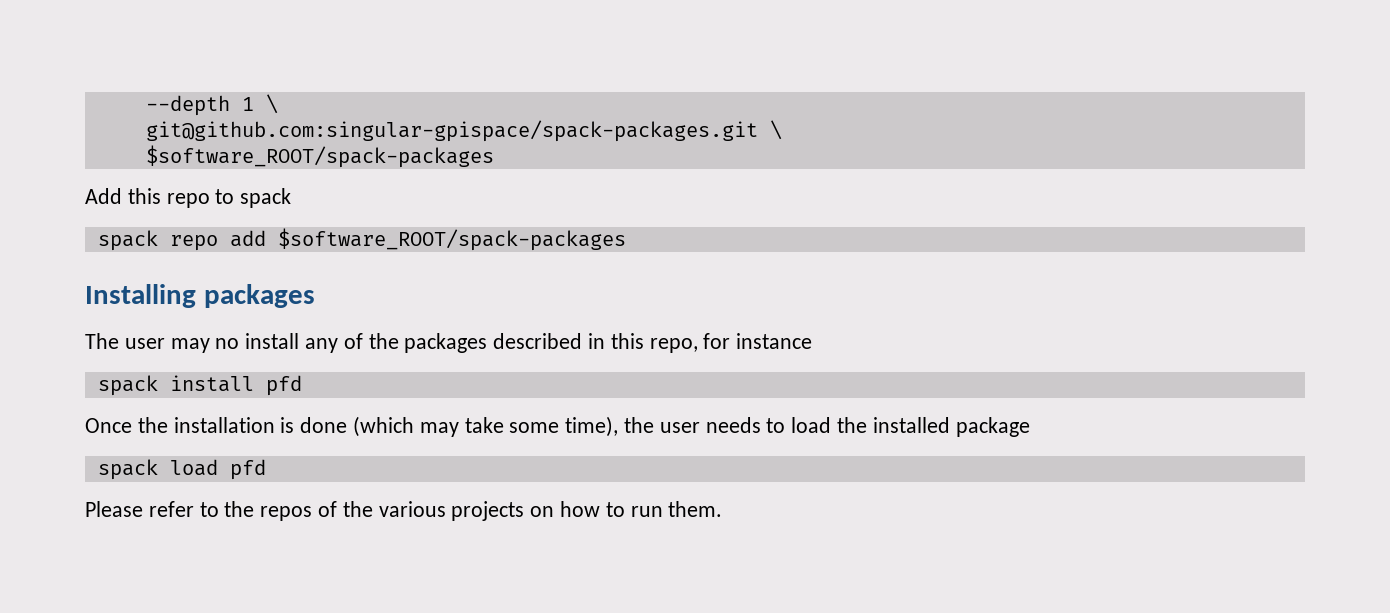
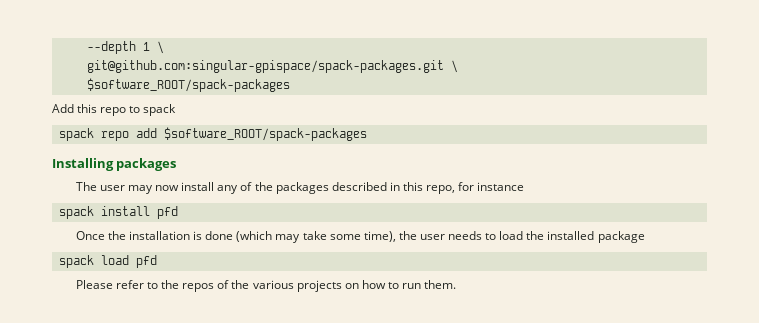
[215,338,240,349] no -> [155,185,180,191] now

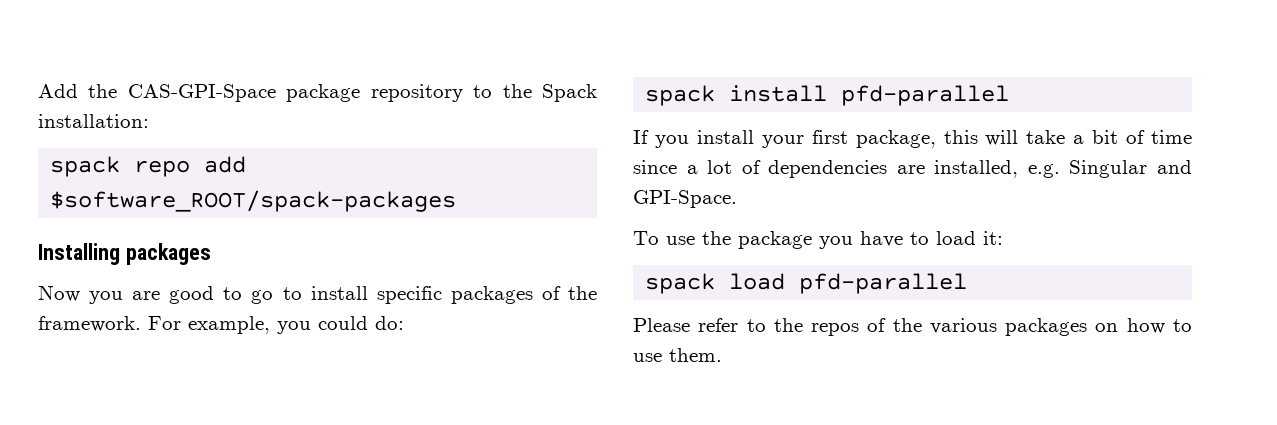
[86,41,164,54] [86,60,458,73] [86,78,290,92] [52,104,177,116] --depth 1 \ // git@github.com:singular-gpispace/spack-packages.git \ // $software_ROOT/spack-packages // Add this repo to spack -> [38,84,597,102] [38,114,149,128] Add the CAS-GPI-Space package repository to the Spack installation:
[75,182,525,194] [58,206,178,219] [75,231,645,243] The user may now install any of the packages described in this repo, for instance // spack install pfd // Once the installation is done (which may take some time), the user needs to load the installed package -> [38,285,597,304] [38,316,404,334] [645,85,1010,106] [633,130,1192,148] [633,160,1192,178] [633,190,737,208] [633,231,1003,249] Now you are good to go to install specific packages of the framework. For example, you could do: // spack install pfd-parallel // If you install your first package, this will take a bit of time since a lot of dependencies are installed, e.g. Singular and GPI-Space. // To use the package you have to load it:
[135,255,157,268] pfd -> [799,273,968,294] pfd-parallel
[296,280,342,292] projects -> [1005,318,1088,336] packages
[402,283,422,289] run -> [633,353,662,362] use

